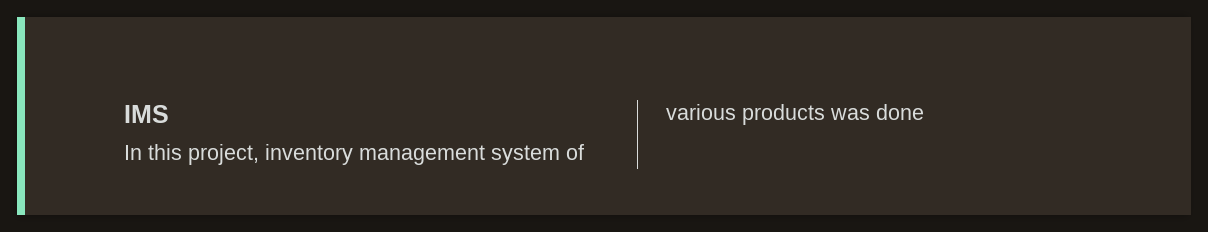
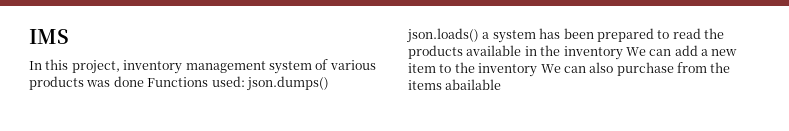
(924, 112) none -> [147,76,329,91] [407,28,724,43] [408,45,738,60] [408,62,731,77] [408,79,502,90] Functions used: json.dumps() json.loads() a system has been prepared to read the products available in the inventory We can add a new item to the inventory We can also purchase from the items abailable

